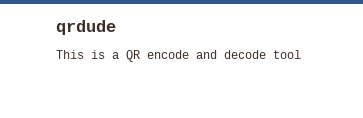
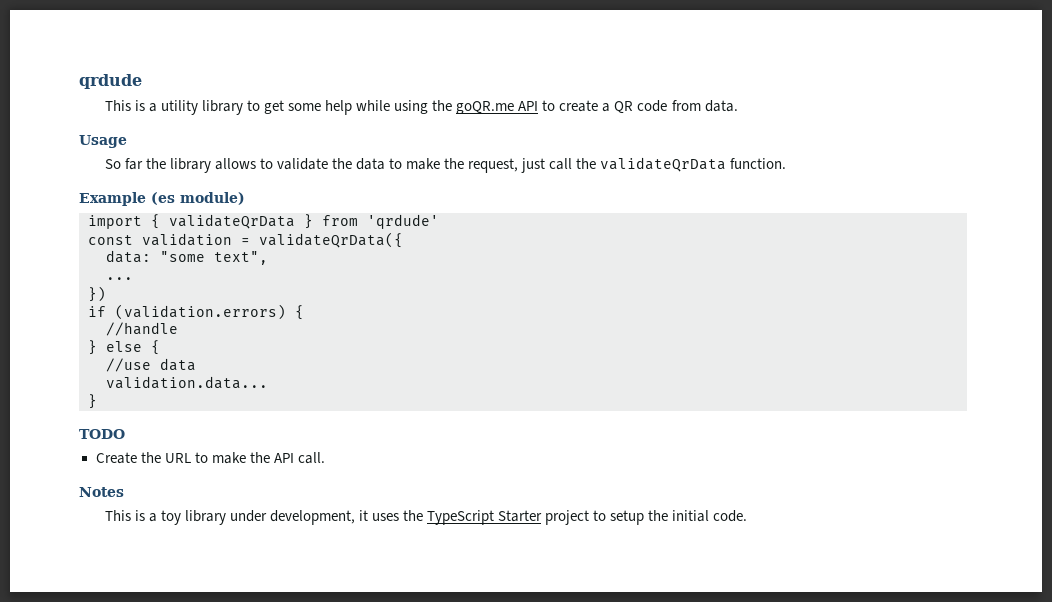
[126,50,301,62] QR encode and decode tool -> [160,100,738,115] [79,135,127,148] [104,157,787,173] [79,192,245,206] [88,214,439,229] [88,232,403,248] [106,250,268,265] [106,277,133,280] [88,286,106,302] [88,304,304,320] [106,322,178,336] [88,340,160,355] [106,358,196,372] [106,376,268,389] [88,394,97,409] [79,429,125,439] [95,452,325,464] [79,487,124,497] [104,510,748,525] utility library to get some help while using the goQR.me API to create a QR code from data. // Usage // So far the library allows to validate the data to make the request, just call the validateQrData function. // Example (es module) // import { validateQrData } from 'qrdude' // const validation = validateQrData({ // data: "some text", // ... // }) // if (validation.errors) { // //handle // } else { // //use data // validation.data... // } // TODO // Create the URL to make the API call. // Notes // This is a toy library under development, it uses the TypeScript Starter project to setup the initial code.

